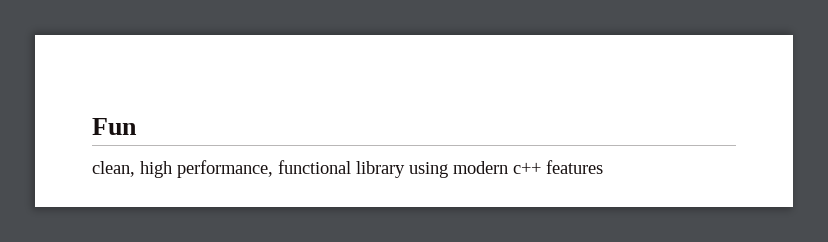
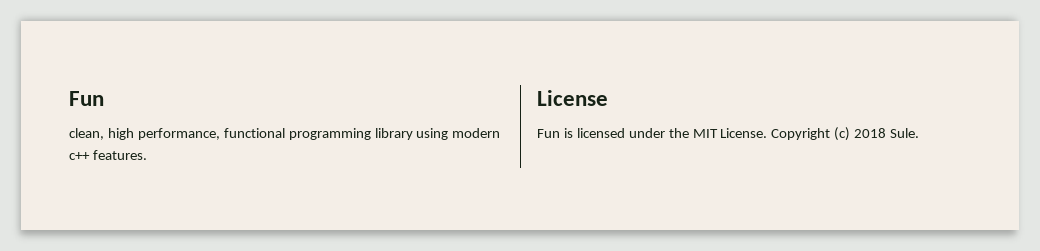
(351, 167) none -> [288,128,371,140] programming
[546,160,603,174] features -> [92,150,147,160] [537,90,608,106] [537,127,920,141] features. // License // Fun is licensed under the MIT License. Copyright (c) 2018 Sule.

